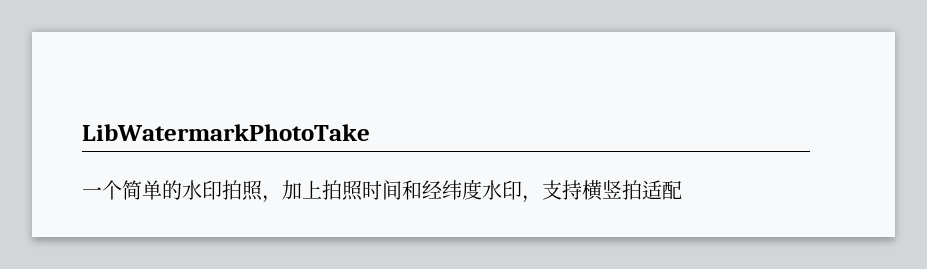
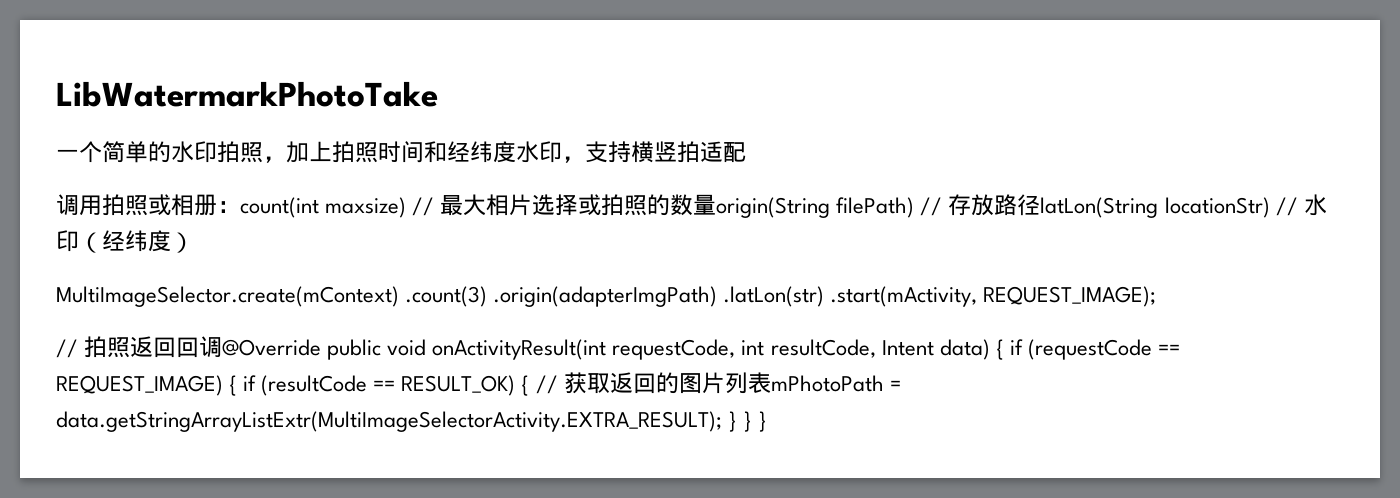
(682, 190) none -> [56,194,1327,218] [56,230,194,253] [56,286,1157,307] [56,336,1180,360] [56,372,901,396] [56,411,768,432] // 调用拍照或相册：count(int maxsize) // 最大相片选择或拍照的数量origin(String filePath) // 存放路径latLon(String locationStr) // 水印（经纬度） // MultiImageSelector.create(mContext) .count(3) .origin(adapterImgPath) .latLon(str) .start(mActivity, REQUEST_IMAGE); // // 拍照返回回调@Override public void onActivityResult(int requestCode, int resultCode, Intent data) { if (requestCode == REQUEST_IMAGE) { if (resultCode == RESULT_OK) { // 获取返回的图片列表mPhotoPath = data.getStringArrayListExtr(MultiImageSelectorActivity.EXTRA_RESULT); } } }

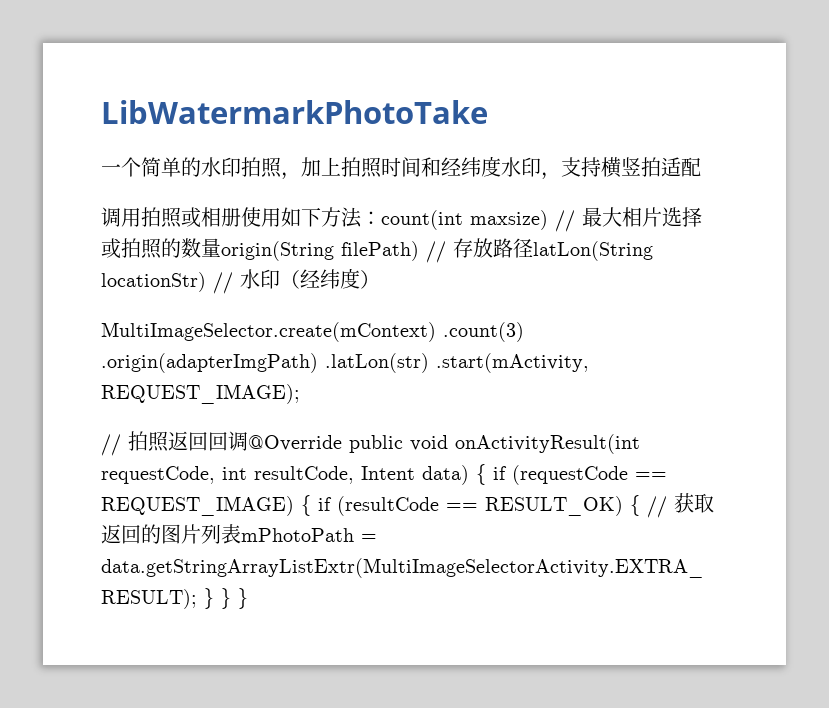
(217, 205) none -> [241,207,362,228] 使用如下方法

